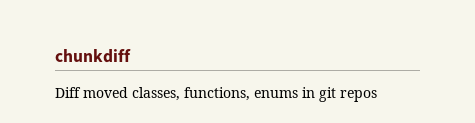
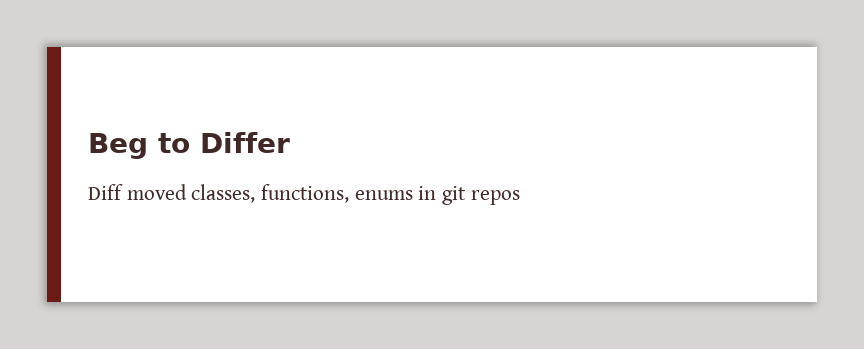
[55,49,131,63] chunkdiff -> [88,132,290,159] Beg to Differ

